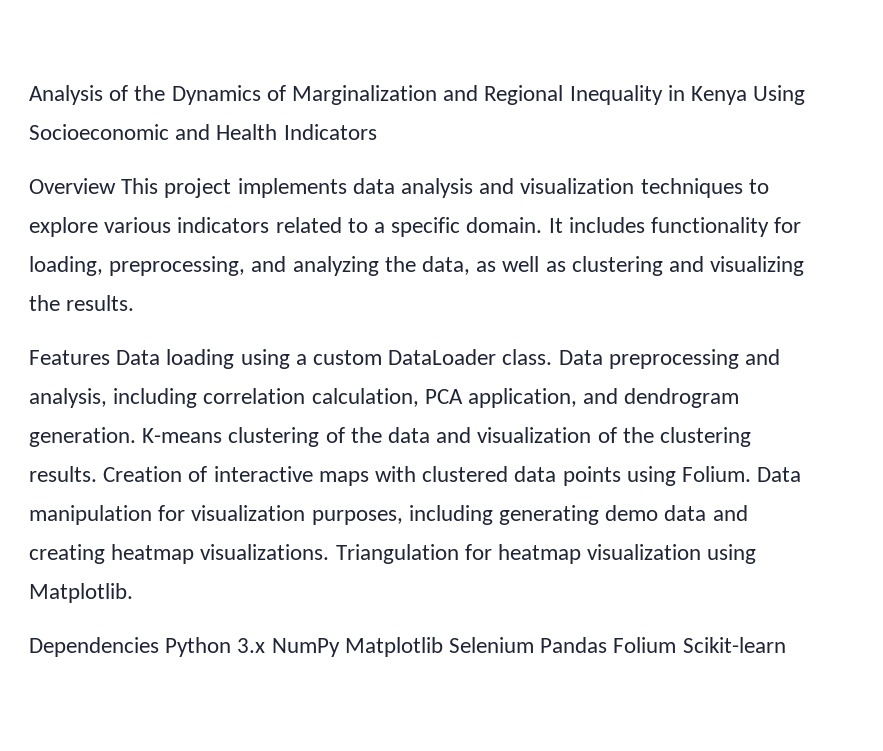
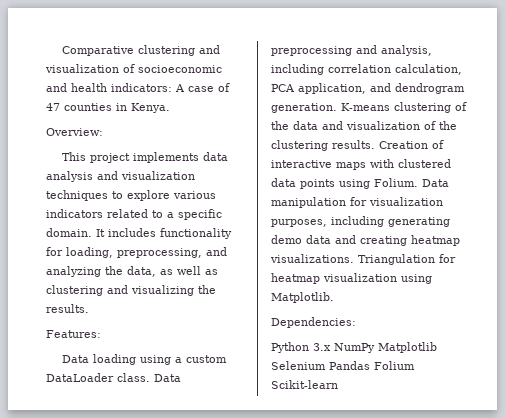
[29,85,806,105] [29,124,377,140] [29,178,116,194] Analysis of the Dynamics of Marginalization and Regional Inequality in Kenya Using Socioeconomic and Health Indicators // Overview -> [62,45,221,56] [45,64,222,73] [46,83,230,92] [46,103,170,113] [46,128,103,136] Comparative clustering and visualization of socioeconomic and health indicators: A case of 47 counties in Kenya. // Overview: //
[29,350,110,365] Features -> [46,330,101,338] Features: //
[29,637,159,657] Dependencies -> [271,317,356,328] Dependencies: //

